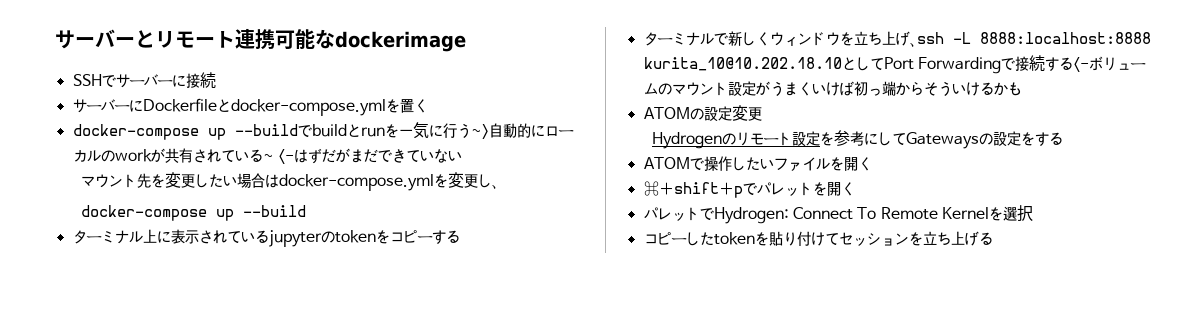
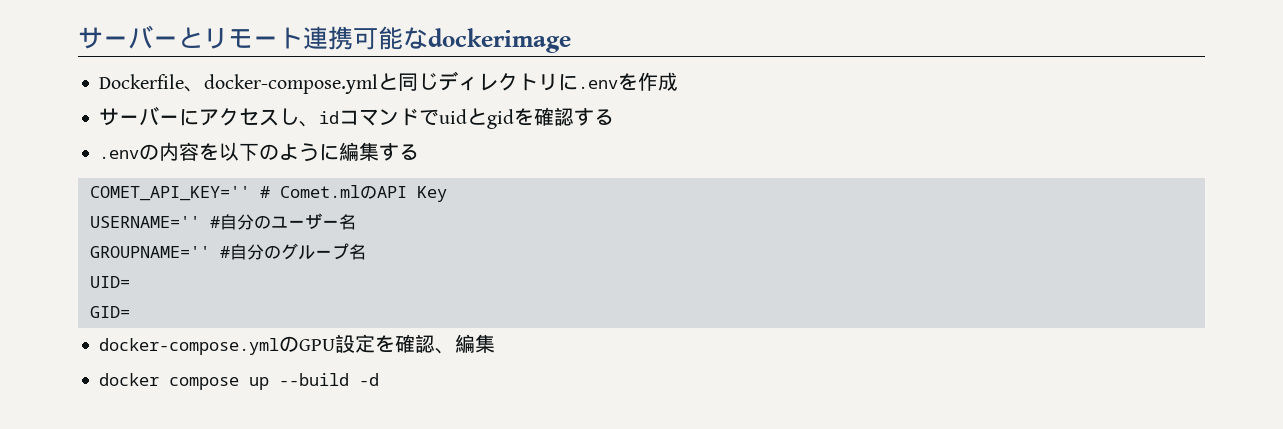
[72,72,216,88] [72,98,428,116] [72,122,574,140] [72,148,462,164] [80,172,499,191] [80,205,306,221] [72,229,460,247] [643,31,1151,47] [643,55,1146,74] [643,81,1022,97] [643,105,762,122] [651,130,1063,149] [643,156,872,171] [643,181,855,198] [643,205,1033,224] [643,231,993,246] SSHでサーバーに接続 // サーバーにDockerfileとdocker-compose.ymlを置く // docker-compose up --buildでbuildとrunを一気に行う~>自動的にローカルのworkが共有されている~ <-はずだがまだできていない // マウント先を変更したい場合はdocker-compose.ymlを変更し、 // docker-compose up --build // ターミナル上に表示されているjupyterのtokenをコピーする // ターミナルで新しくウィンドウを立ち上げ、ssh -L 8888:localhost:8888 kurita_10@10.202.18.10としてPort Forwardingで接続する<-ボリュームのマウント設定がうまくいけば初っ端からそういけるかも // ATOMの設定変更 // Hydrogenのリモート設定を参考にしてGatewaysの設定をする // ATOMで操作したいファイルを開く // ⌘＋shift＋pでパレットを開く // パレットでHydrogen: Connect To Remote Kernelを選択 // コピーしたtokenを貼り付けてセッションを立ち上げる -> [99,71,679,94] [99,106,615,129] [99,142,420,162] [89,185,447,202] [89,213,356,230] [89,243,366,260] [89,276,130,288] [89,306,130,318] [99,334,496,355] [99,373,380,390] Dockerfile、docker-compose.ymlと同じディレクトリに.envを作成 // サーバーにアクセスし、idコマンドでuidとgidを確認する // .envの内容を以下のように編集する // COMET_API_KEY='' # Comet.mlのAPI Key // USERNAME='' #自分のユーザー名 // GROUPNAME='' #自分のグループ名 // UID= // GID= // docker-compose.ymlのGPU設定を確認、編集 // docker compose up --build -d

